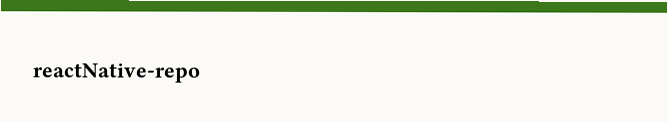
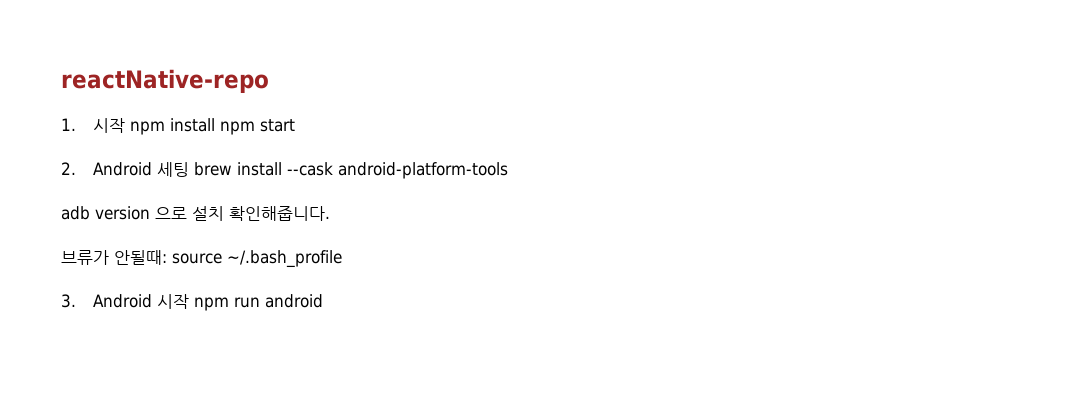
(200, 73) none -> [61,118,296,135] [61,162,509,179] [61,206,330,221] [61,250,342,268] [61,294,324,311] // 1. 시작 npm install npm start // 2. Android 세팅 brew install --cask android-platform-tools // adb version 으로 설치 확인해줍니다. // 브류가 안될때: source ~/.bash_profile // 3. Android 시작 npm run android

